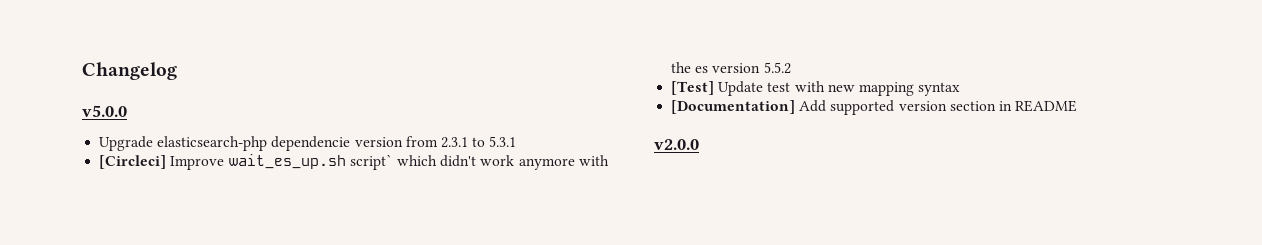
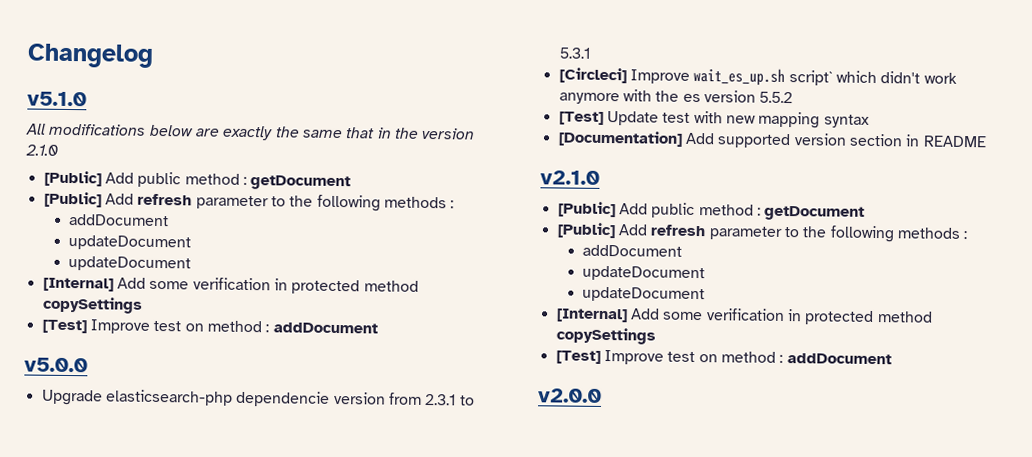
(177, 71) none -> [27,91,87,107] [26,123,476,141] [25,144,58,156] [43,170,352,191] [43,191,455,212] [69,214,170,227] [68,235,192,251] [68,256,192,272] [42,277,419,295] [42,296,143,314] [41,319,378,334] // v5.1.0 // All modifications below are exactly the same that in the version 2.1.0 // [Public] Add public method : getDocument // [Public] Add refresh parameter to the following methods : // addDocument // updateDocument // updateDocument // [Internal] Add some verification in protected method copySettings // [Test] Improve test on method : addDocument
(1078, 106) none -> [540,170,600,185] [557,201,866,221] [556,222,968,243] [582,244,683,257] [582,265,706,282] [582,286,706,303] [555,308,933,326] [555,327,656,345] [555,349,892,365] // v2.1.0 // [Public] Add public method : getDocument // [Public] Add refresh parameter to the following methods : // addDocument // updateDocument // updateDocument // [Internal] Add some verification in protected method copySettings // [Test] Improve test on method : addDocument

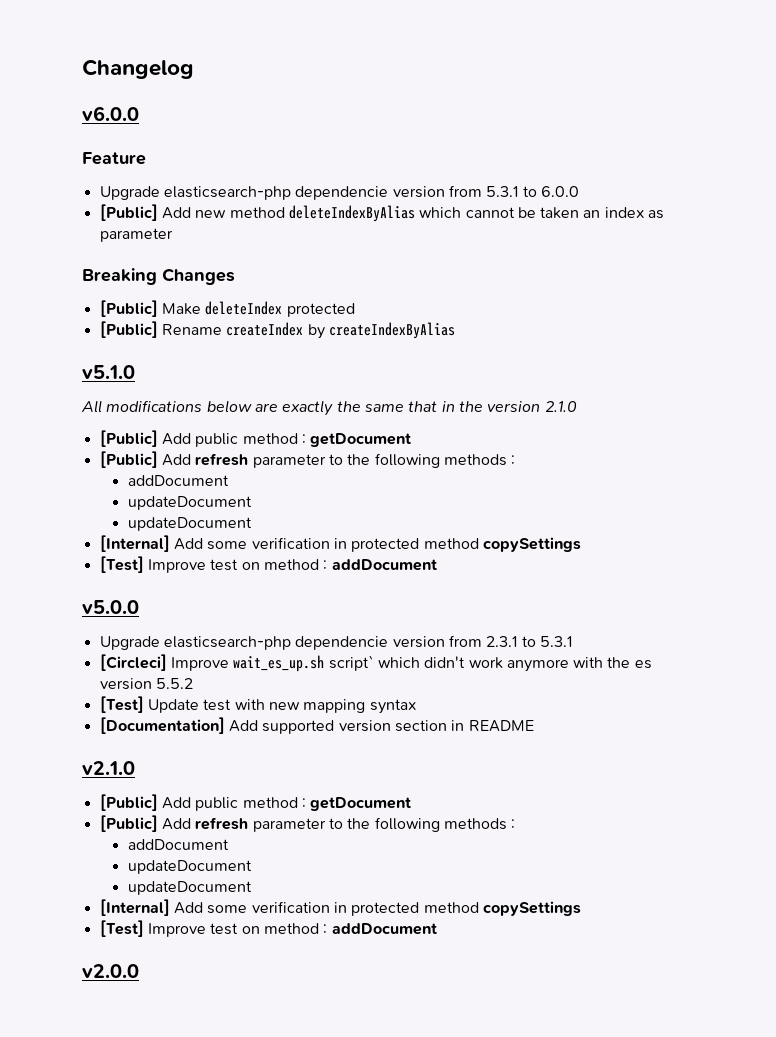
(154, 55) none -> [82,106,139,121] [82,152,146,165] [99,185,579,200] [99,204,665,222] [99,228,173,242] [82,268,235,285] [99,300,355,317] [99,321,455,339] // v6.0.0 // Feature // Upgrade elasticsearch-php dependencie version from 5.3.1 to 6.0.0 // [Public] Add new method deleteIndexByAlias which cannot be taken an index as parameter // Breaking Changes // [Public] Make deleteIndex protected // [Public] Rename createIndex by createIndexByAlias

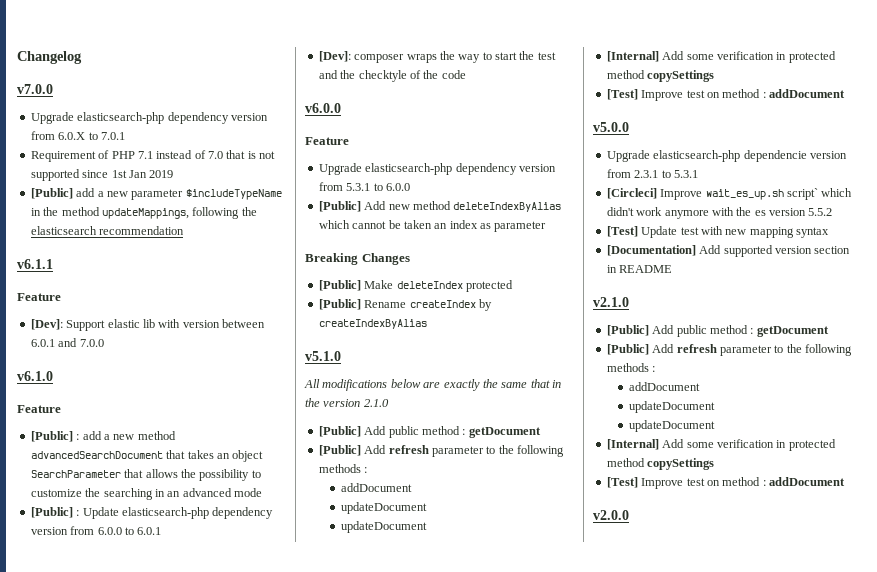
(194, 69) none -> [17,84,53,94] [30,112,268,124] [30,131,125,140] [30,150,276,162] [30,169,174,181] [30,188,282,200] [30,207,257,219] [30,226,185,235] [17,259,53,269] [17,293,61,301] [30,319,265,331] [30,338,104,347] [17,371,53,381] [17,405,61,413] [30,431,176,442] [30,450,264,462] [30,469,261,481] [30,488,262,500] [30,507,274,519] [30,526,162,535] [318,51,556,63] [318,70,466,82] // v7.0.0 // Upgrade elasticsearch-php dependency version from 6.0.X to 7.0.1 // Requirement of PHP 7.1 instead of 7.0 that is not supported since 1st Jan 2019 // [Public] add a new parameter $includeTypeName in the method updateMappings, following the elasticsearch recommendation // v6.1.1 // Feature // [Dev]: Support elastic lib with version between 6.0.1 and 7.0.0 // v6.1.0 // Feature // [Public] : add a new method advancedSearchDocument that takes an object SearchParameter that allows the possibility to customize the searching in an advanced mode // [Public] : Update elasticsearch-php dependency version from 6.0.0 to 6.0.1 // [Dev]: composer wraps the way to start the test and the checktyle of the code
[295,186,389,200] dependencie -> [455,163,517,175] dependency

